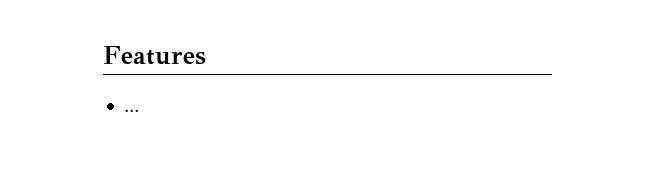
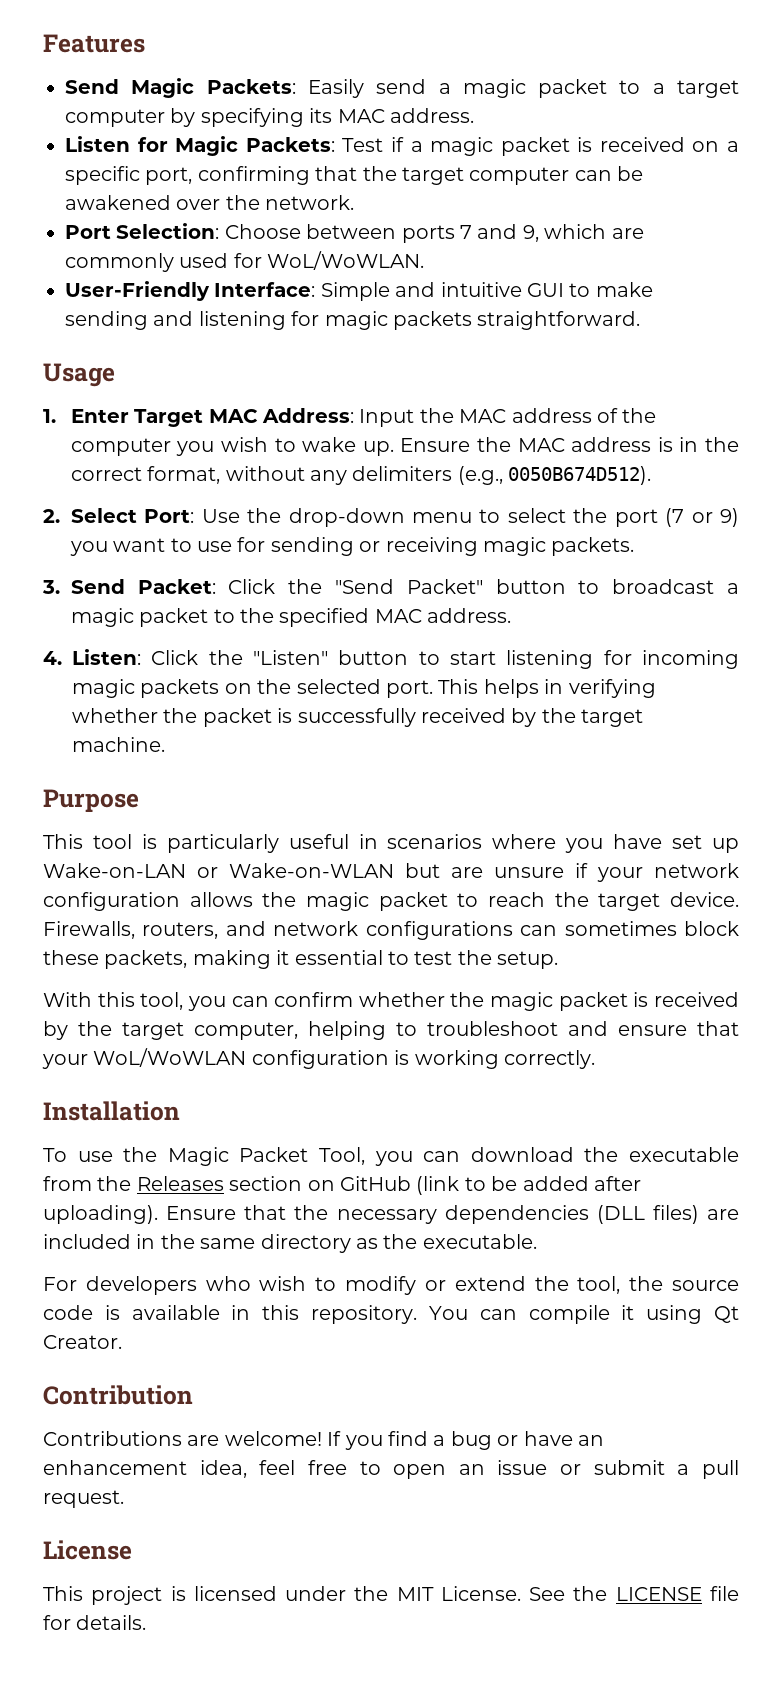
[123,109,139,112] ... -> [65,78,739,98] [65,108,474,127] [65,136,739,156] [65,166,644,185] [65,195,355,210] [65,223,644,243] [65,251,425,272] [65,281,653,301] [65,311,641,330] [43,363,115,387] [43,408,657,427] [70,437,739,456] [70,466,652,485] [43,508,739,527] [69,537,635,556] [42,579,740,594] [70,608,512,627] [43,649,739,669] [72,679,656,698] [72,708,644,727] [72,737,165,752] [43,789,139,812] [43,834,739,853] [43,863,739,882] [43,892,739,911] [43,921,739,940] [43,950,559,969] [43,992,739,1011] [43,1021,739,1040] [42,1048,595,1069] [43,1101,180,1121] [43,1147,740,1166] [43,1176,641,1195] [43,1205,739,1224] [43,1234,537,1253] [43,1276,740,1295] [43,1305,740,1324] [43,1335,122,1349] [43,1385,193,1405] [43,1431,604,1450] [43,1460,739,1479] [43,1490,124,1508] [43,1540,132,1560] [43,1586,739,1605] [43,1615,147,1630] Send Magic Packets: Easily send a magic packet to a target computer by specifying its MAC address. // Listen for Magic Packets: Test if a magic packet is received on a specific port, confirming that the target computer can be awakened over the network. // Port Selection: Choose between ports 7 and 9, which are commonly used for WoL/WoWLAN. // User-Friendly Interface: Simple and intuitive GUI to make sending and listening for magic packets straightforward. // Usage // 1. Enter Target MAC Address: Input the MAC address of the computer you wish to wake up. Ensure the MAC address is in the correct format, without any delimiters (e.g., 0050B674D512). // 2. Select Port: Use the drop-down menu to select the port (7 or 9) you want to use for sending or receiving magic packets. // 3. Send Packet: Click the "Send Packet" button to broadcast a magic packet to the specified MAC address. // 4. Listen: Click the "Listen" button to start listening for incoming magic packets on the selected port. This helps in verifying whether the packet is successfully received by the target machine. // Purpose // This tool is particularly useful in scenarios where you have set up Wake-on-LAN or Wake-on-WLAN but are unsure if your network configuration allows the magic packet to reach the target device. Firewalls, routers, and network configurations can sometimes block these packets, making it essential to test the setup. // With this tool, you can confirm whether the magic packet is received by the target computer, helping to troubleshoot and ensure that your WoL/WoWLAN configuration is working correctly. // Installation // To use the Magic Packet Tool, you can download the executable from the Releases section on GitHub (link to be added after uploading). Ensure that the necessary dependencies (DLL files) are included in the same directory as the executable. // For developers who wish to modify or extend the tool, the source code is available in this repository. You can compile it using Qt Creator. // Contribution // Contributions are welcome! If you find a bug or have an enhancement idea, feel free to open an issue or submit a pull request. // License // This project is licensed under the MIT License. See the LICENSE file for details.

